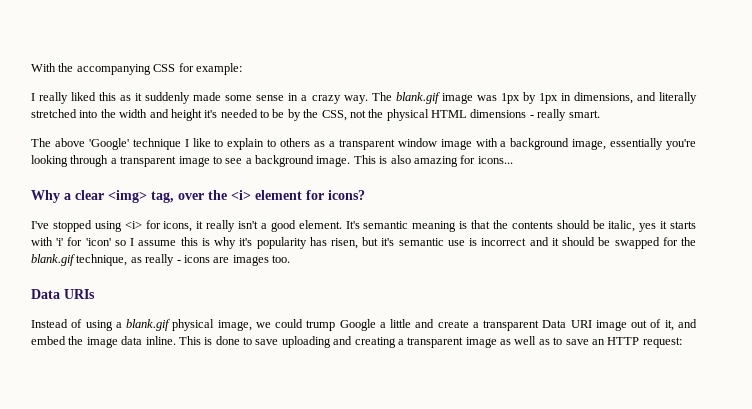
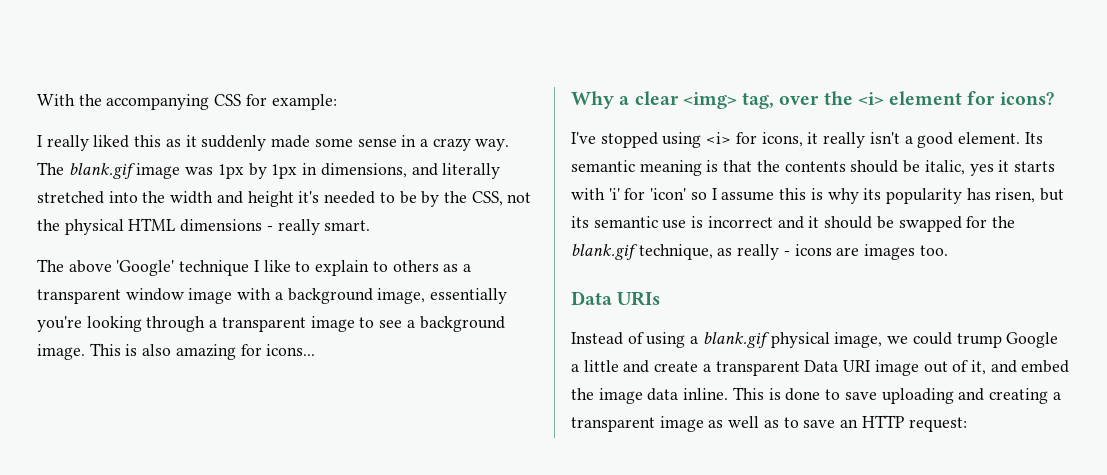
[345,221,360,229] It's -> [1024,132,1043,144] Its
[239,238,253,246] it's -> [863,188,882,200] its
[381,238,395,246] it's -> [571,216,589,228] its

